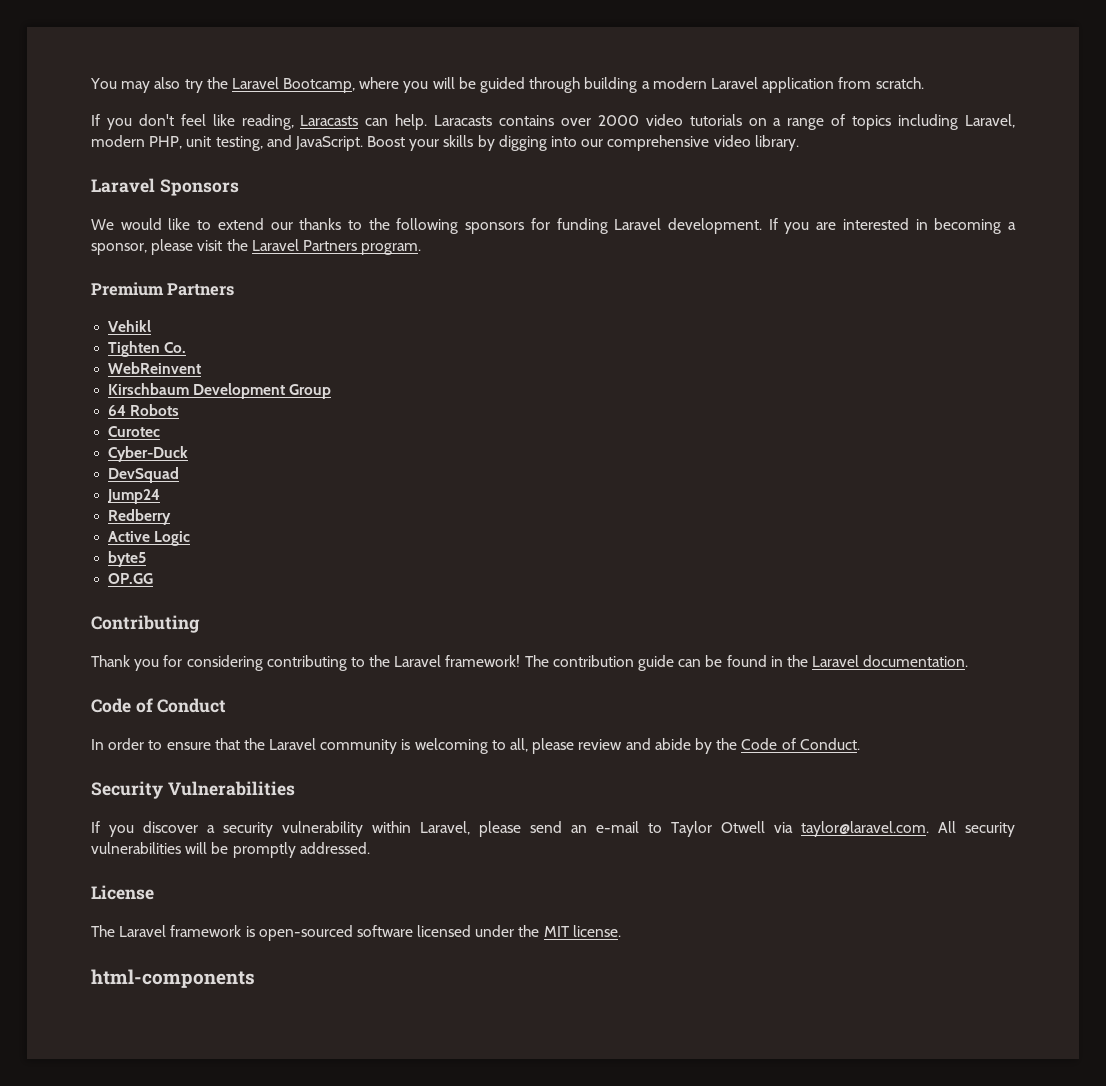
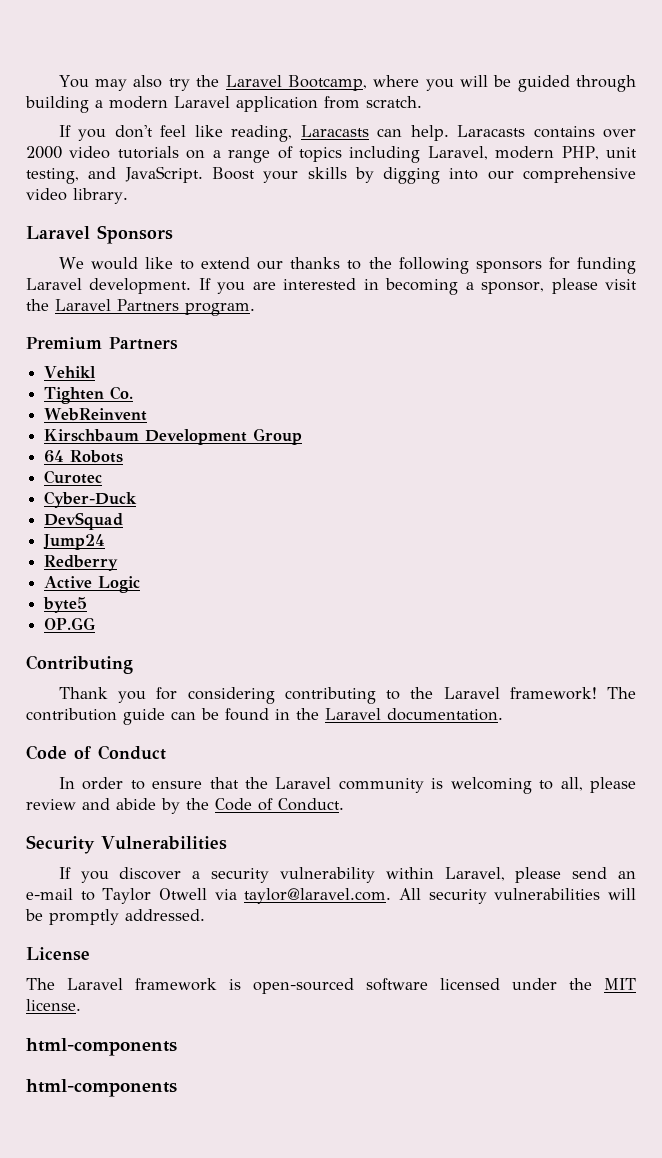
(255, 978) none -> [26,1079,177,1097] // html-components

